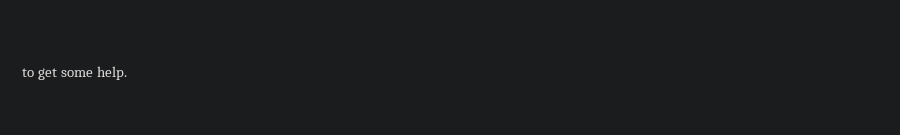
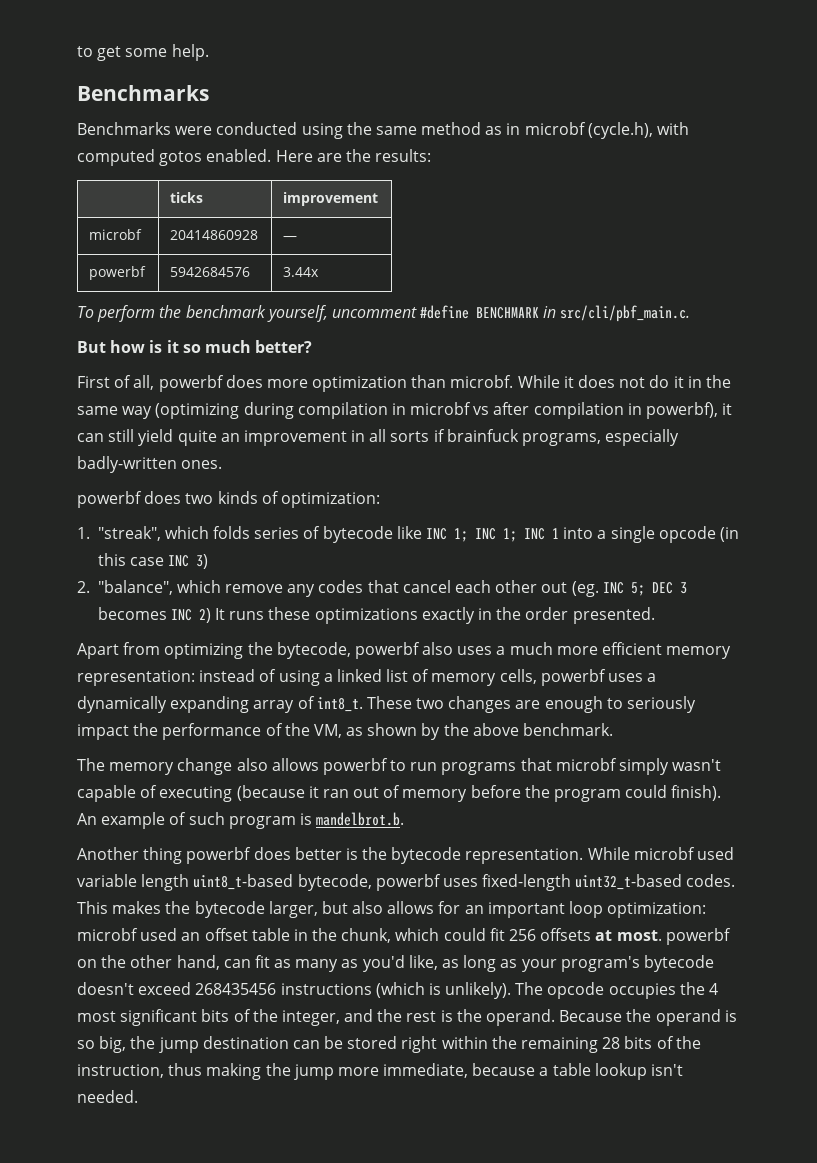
(127, 73) none -> [77,85,209,101] [77,122,690,139] [77,149,432,166] [170,192,204,203] [283,192,379,206] [89,229,143,240] [170,230,259,240] [283,236,298,240] [89,266,147,280] [170,267,251,277] [283,267,320,277] [77,305,691,322] [77,340,313,353] [77,375,731,392] [77,402,733,419] [77,429,680,446] [77,456,223,473] [77,491,380,508] [77,526,739,543] [97,553,209,569] [77,580,687,597] [97,607,655,624] [77,642,732,659] [77,669,657,686] [77,696,697,713] [77,723,614,740] [77,758,722,775] [77,785,722,802] [77,812,405,829] [77,847,735,864] [77,874,736,891] [77,901,707,918] [77,928,731,945] [77,955,714,972] [77,982,719,999] [77,1009,737,1026] [77,1036,701,1053] [77,1063,684,1080] [77,1090,138,1103] // Benchmarks // Benchmarks were conducted using the same method as in microbf (cycle.h), with computed gotos enabled. Here are the results: // | ticks | improvement // microbf | 20414860928 | — // powerbf | 5942684576 | 3.44x // To perform the benchmark yourself, uncomment #define BENCHMARK in src/cli/pbf_main.c. // But how is it so much better? // First of all, powerbf does more optimization than microbf. While it does not do it in the same way (optimizing during compilation in microbf vs after compilation in powerbf), it can still yield quite an improvement in all sorts if brainfuck programs, especially badly-written ones. // powerbf does two kinds of optimization: // 1. "streak", which folds series of bytecode like INC 1; INC 1; INC 1 into a single opcode (in this case INC 3) // 2. "balance", which remove any codes that cancel each other out (eg. INC 5; DEC 3 becomes INC 2) It runs these optimizations exactly in the order presented. // Apart from optimizing the bytecode, powerbf also uses a much more efficient memory representation: instead of using a linked list of memory cells, powerbf uses a dynamically expanding array of int8_t. These two changes are enough to seriously impact the performance of the VM, as shown by the above benchmark. // The memory change also allows powerbf to run programs that microbf simply wasn't capable of executing (because it ran out of memory before the program could finish). An example of such program is mandelbrot.b. // Another thing powerbf does better is the bytecode representation. While microbf used variable length uint8_t-based bytecode, powerbf uses fixed-length uint32_t-based codes. This makes the bytecode larger, but also allows for an important loop optimization: microbf used an offset table in the chunk, which could fit 256 offsets at most. powerbf on the other hand, can fit as many as you'd like, as long as your program's bytecode doesn't exceed 268435456 instructions (which is unlikely). The opcode occupies the 4 most significant bits of the integer, and the rest is the operand. Because the operand is so big, the jump destination can be stored right within the remaining 28 bits of the instruction, thus making the jump more immediate, because a table lookup isn't needed.

